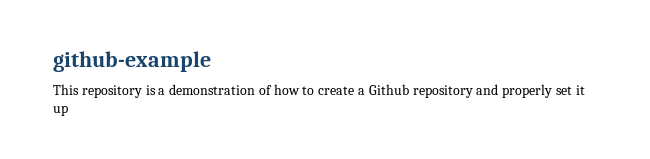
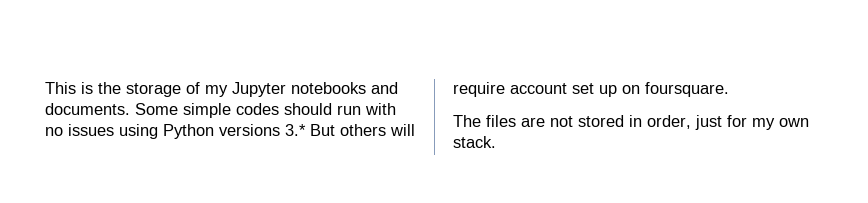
[53,51,211,72] [53,84,585,98] [53,105,68,116] github-example // This repository is a demonstration of how to create a Github repository and properly set it up -> [45,82,398,97] [45,103,396,118] [45,124,415,139] [453,82,729,97] [453,115,809,130] [453,136,496,148] This is the storage of my Jupyter notebooks and documents. Some simple codes should run with no issues using Python versions 3.* But others will require account set up on foursquare. // The files are not stored in order, just for my own stack.

